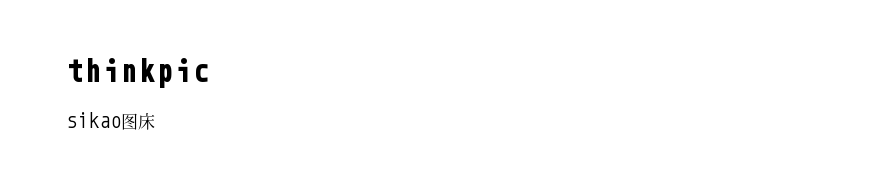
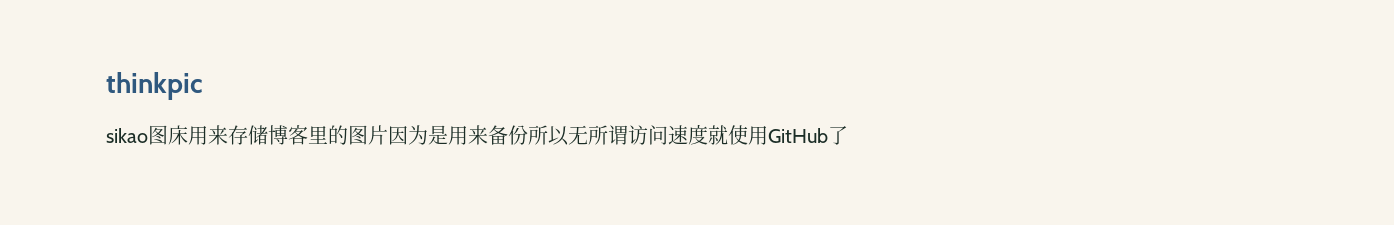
(155, 121) none -> [188,124,848,146] 用来存储博客里的图片因为是用来备份所以无所谓访问速度就使用GitHub了

